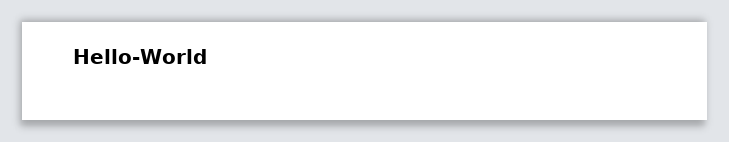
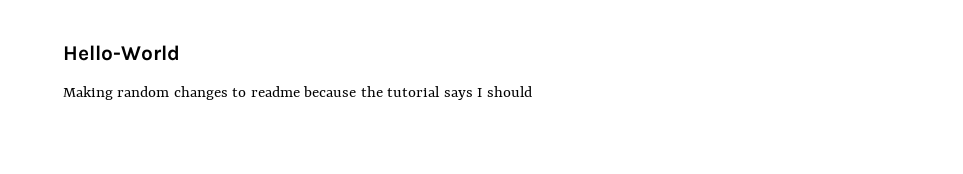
(207, 56) none -> [63,86,532,100] // Making random changes to readme because the tutorial says I should

